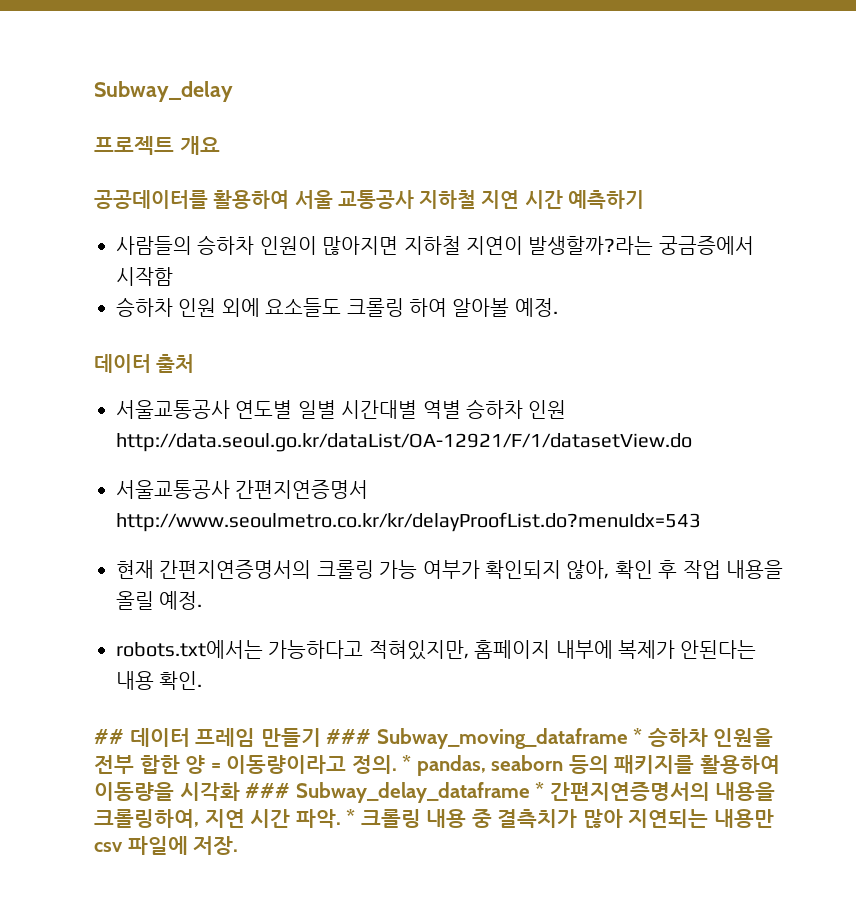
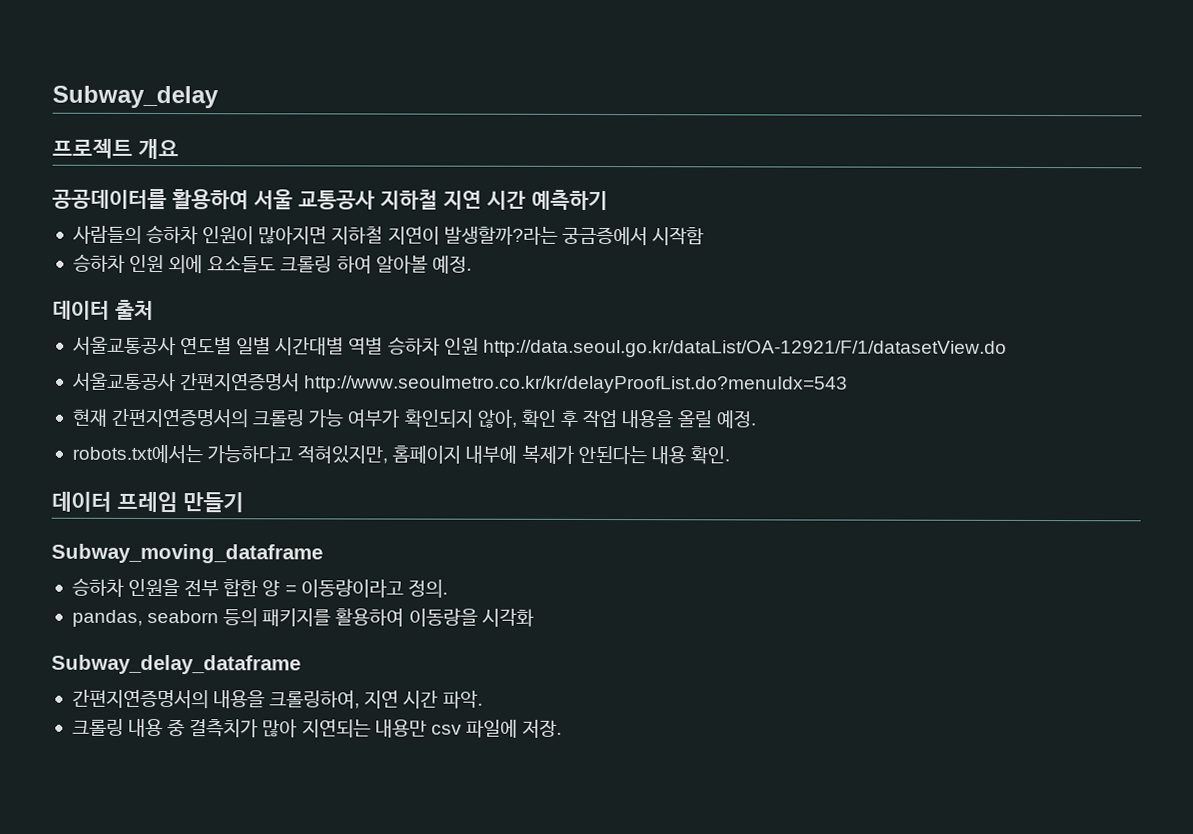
[94,729,124,744] ## -> (730, 455) none
[326,729,372,744] ### -> (244, 502) //
[633,728,643,744] * -> (323, 553) //
[402,755,412,771] * -> (448, 588) //
[245,783,291,798] ### -> (534, 617) //
[535,782,545,798] * -> (301, 664) //
[346,809,356,825] * -> (483, 699) //

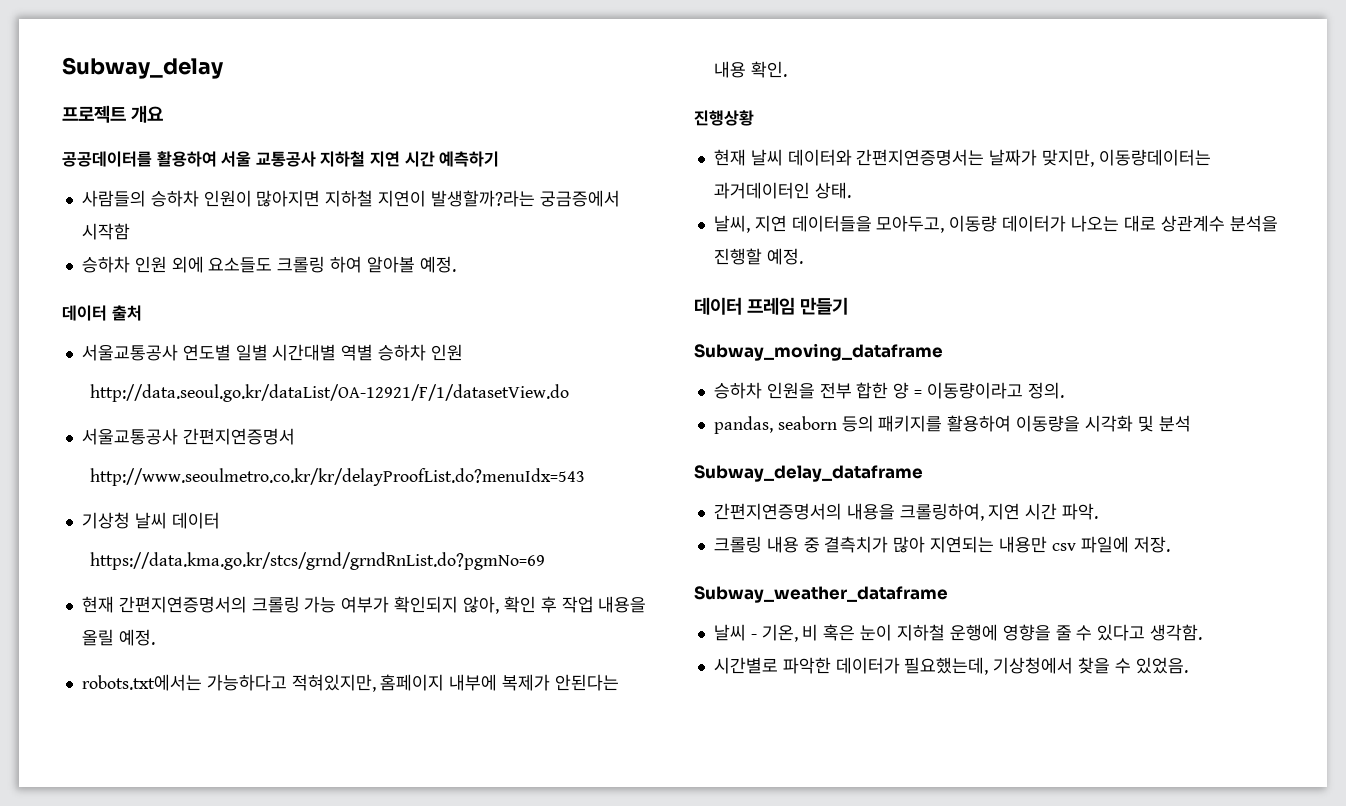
(479, 346) none -> (463, 352) //
(301, 382) none -> (295, 436) //
(849, 384) none -> [81,512,220,529] [89,552,545,570] // 기상청 날씨 데이터 // https://data.kma.go.kr/stcs/grnd/grndRnList.do?pgmNo=69
(730, 455) none -> [694,110,754,126] [713,149,1211,167] [713,182,851,199] [713,215,1278,233] [713,248,803,265] // 진행상황 // 현재 날씨 데이터와 간편지연증명서는 날짜가 맞지만, 이동량데이터는 과거데이터인 상태. // 날씨, 지연 데이터들을 모아두고, 이동량 데이터가 나오는 대로 상관계수 분석을 진행할 예정.
(534, 617) none -> [1137,415,1191,432] 및 분석
(563, 728) none -> [694,586,948,603] [713,624,1203,642] [713,657,1188,675] // Subway_weather_dataframe // 날씨 - 기온, 비 혹은 눈이 지하철 운행에 영향을 줄 수 있다고 생각함. // 시간별로 파악한 데이터가 필요했는데, 기상청에서 찾을 수 있었음.

